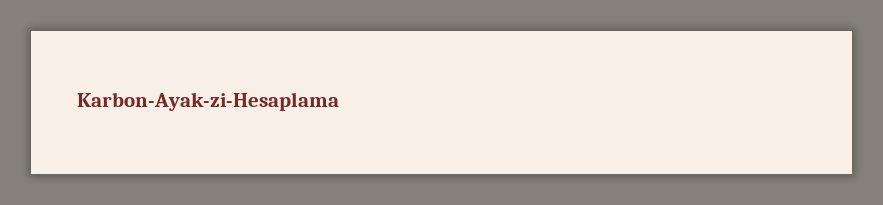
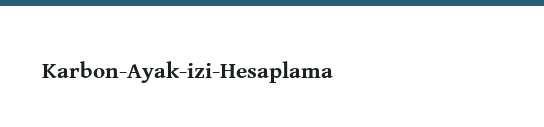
[77,92,339,111] Karbon-Ayak-zi-Hesaplama -> [42,61,333,83] Karbon-Ayak-izi-Hesaplama

